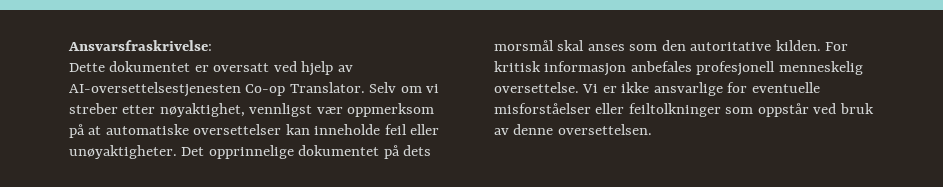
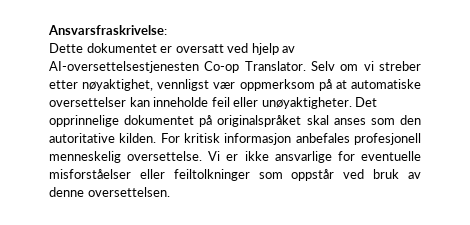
[403,145,432,156] [494,40,554,51] dets morsmål -> [217,115,302,127] originalspråket

